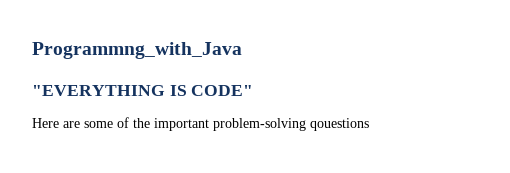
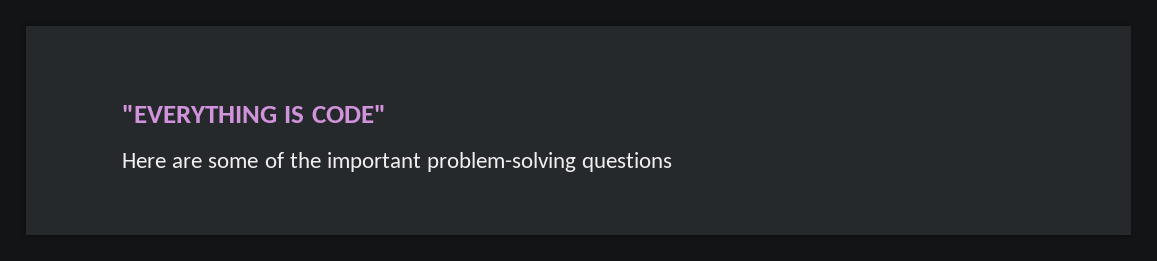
[32,42,242,59] Programmng_with_Java // -> (122, 114) none
[310,118,369,131] qouestions -> [582,152,673,172] questions

